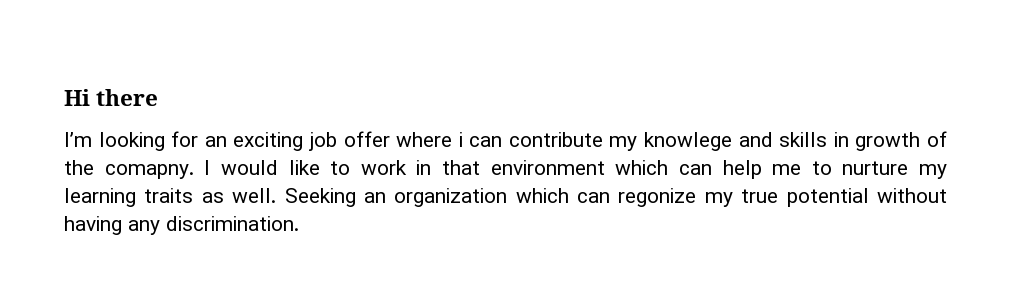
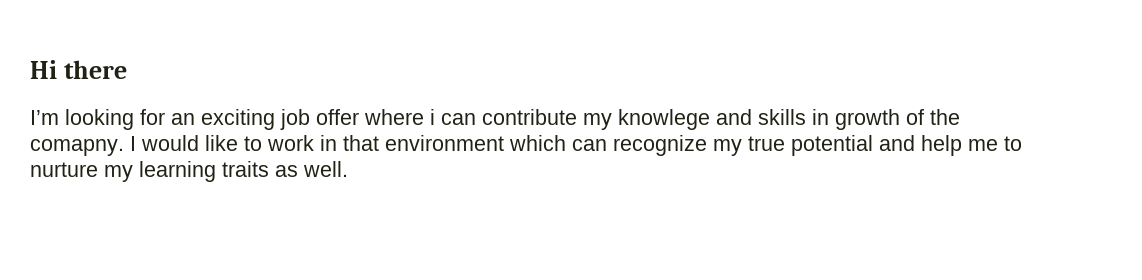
(712, 169) none -> [613,135,915,156] recognize my true potential and
[284,188,947,207] [64,216,299,235] Seeking an organization which can regonize my true potential without having any discrimination. -> (348, 169) none

